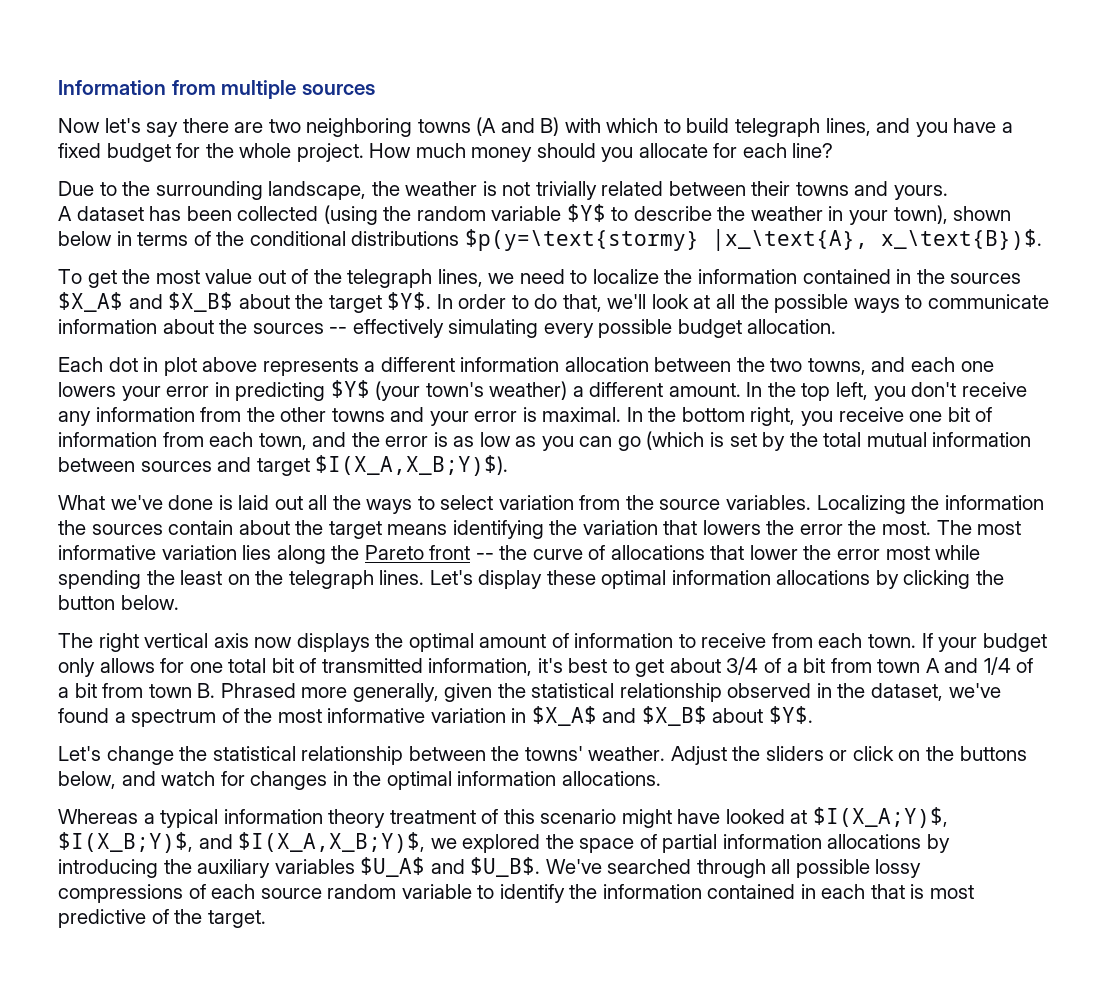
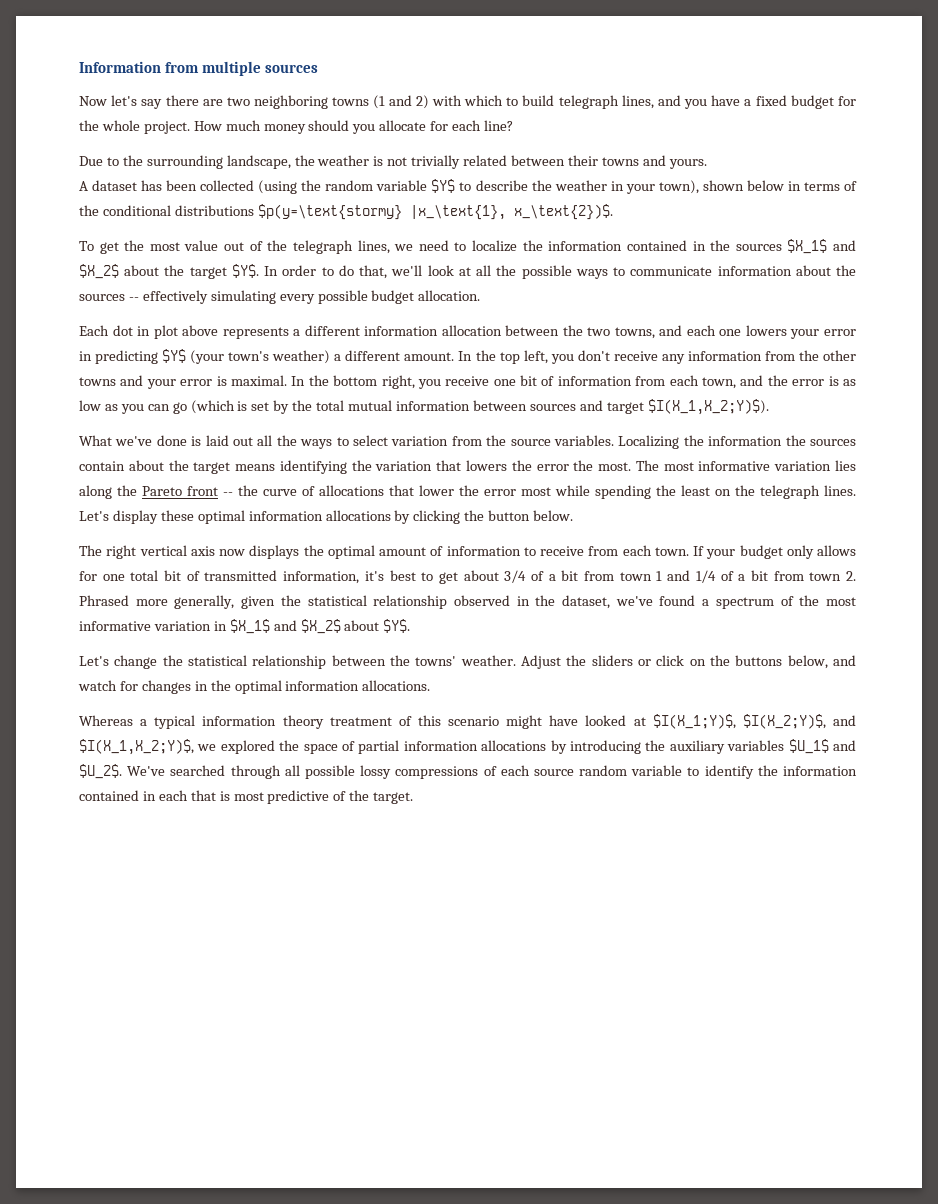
[476,117,560,136] (A and B) -> [373,95,429,109] (1 and 2)
[711,229,1042,251] |x_\text{A}, x_\text{B})$. -> [409,204,613,220] |x_\text{1}, x_\text{2})$.
[58,292,234,312] $X_A$ and $X_B$ -> [787,239,856,254] [79,264,119,279] $X_1$ and $X_2$
[315,455,509,476] $I(X_A,X_B;Y)$). -> [647,399,769,415] $I(X_1,X_2;Y)$).
[925,658,940,673] A -> [656,571,663,581] 1
[197,683,216,698] B. -> [846,571,857,581] 2.
[531,706,707,726] $X_A$ and $X_B$ -> [229,619,341,634] $X_1$ and $X_2$
[812,807,948,828] [58,832,426,853] $I(X_A;Y)$, $I(X_B;Y)$, and $I(X_A,X_B;Y)$, -> [652,714,856,729] [79,739,194,755] $I(X_1;Y)$, $I(X_2;Y)$, and $I(X_1,X_2;Y)$,
[360,857,541,877] $U_A$ and $U_B$. -> [788,739,856,754] [79,764,122,779] $U_1$ and $U_2$.

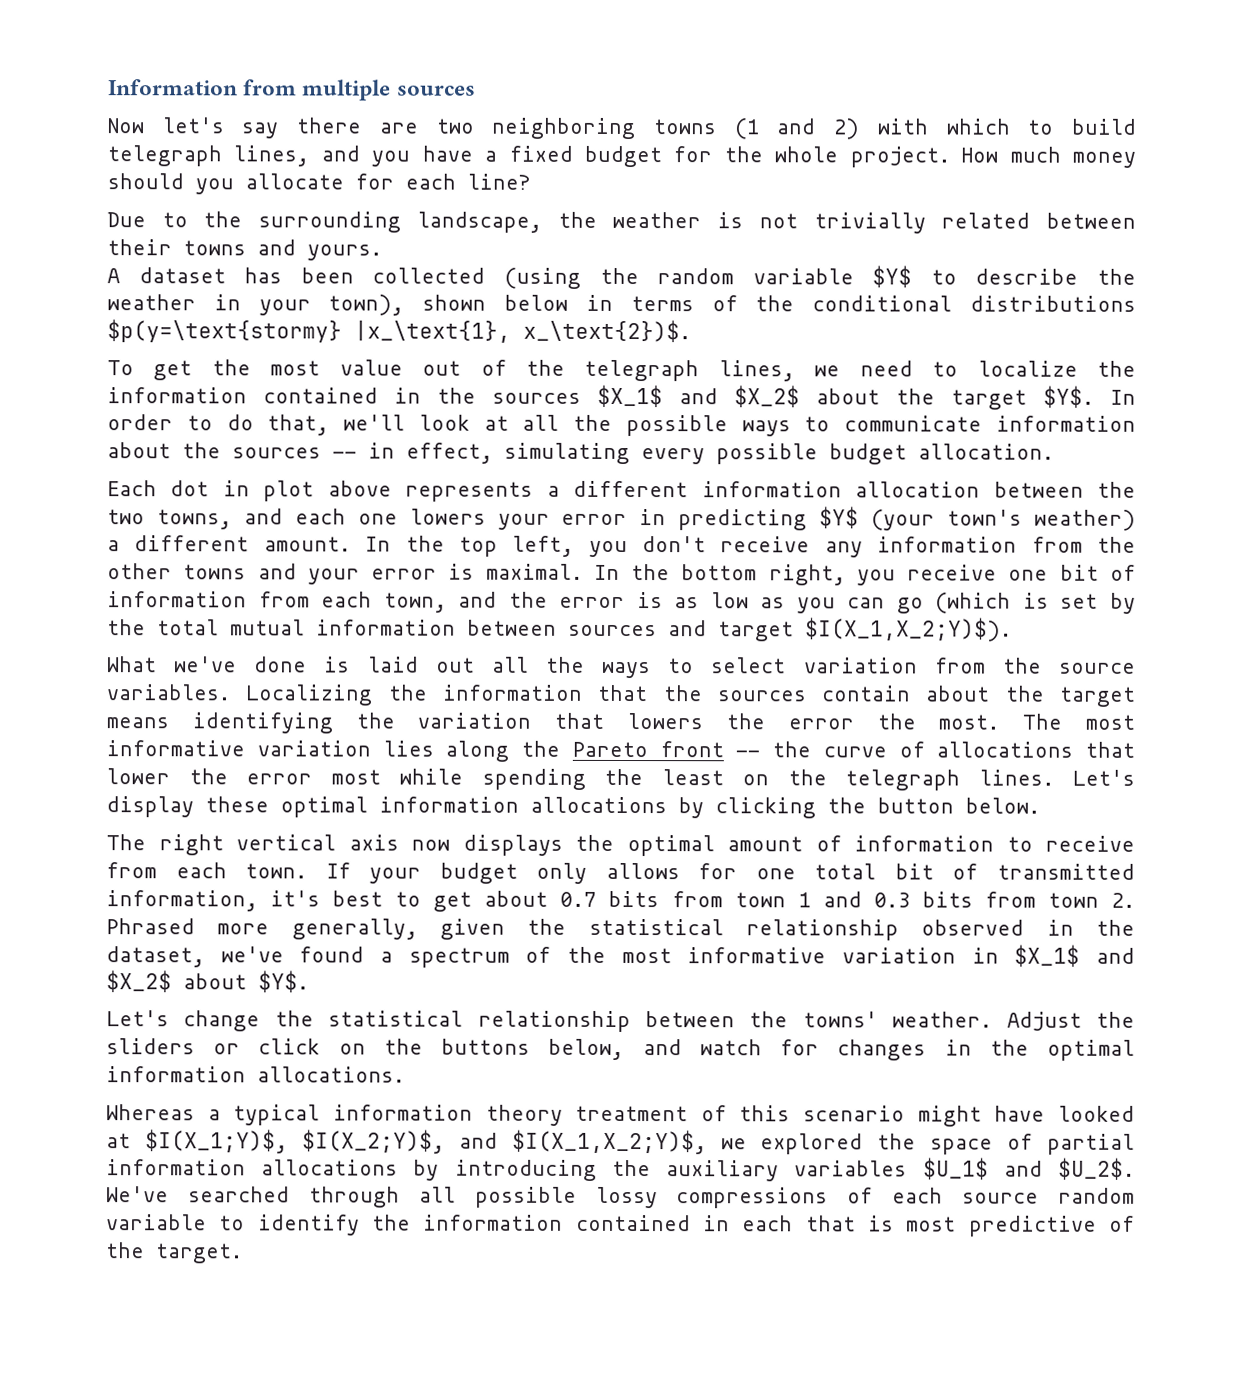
[142,290,208,304] effectively -> [368,442,493,464] in effect,
(783, 441) none -> [597,684,649,702] that
[504,570,768,583] 3/4 of a bit from town 1 and 1/4 of a bit -> [560,890,973,908] 0.7 bits from town 1 and 0.3 bits

